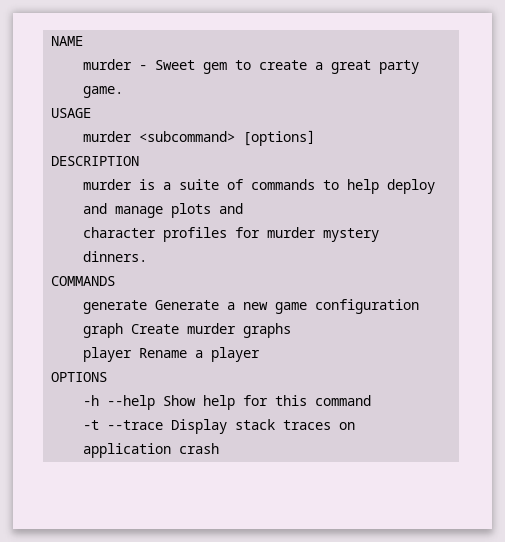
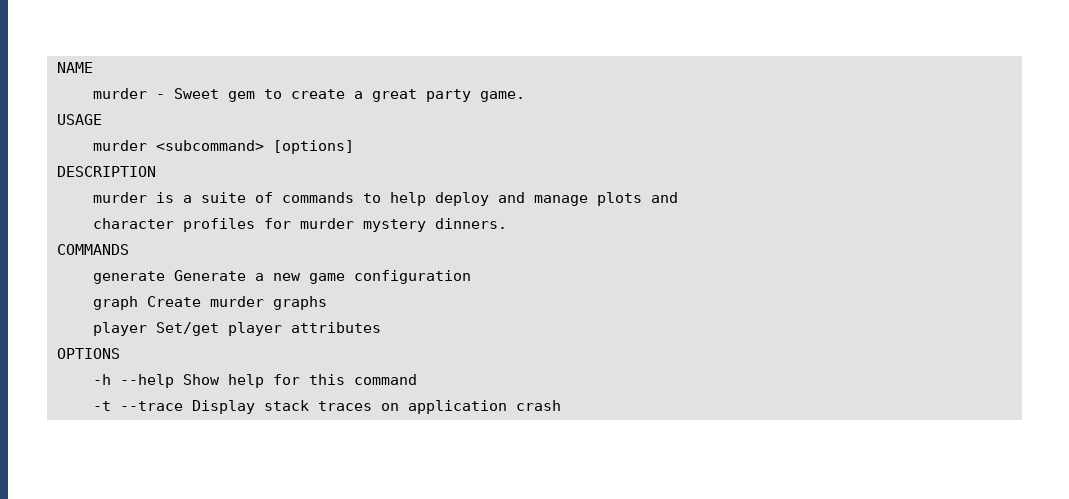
[139,347,261,362] Rename a player -> [156,322,382,336] Set/get player attributes

